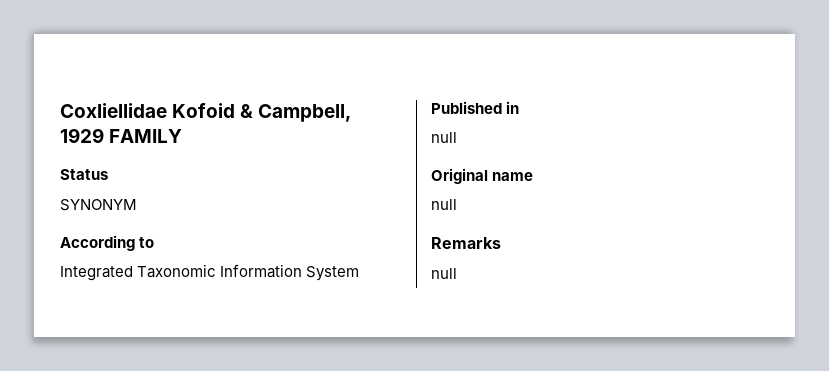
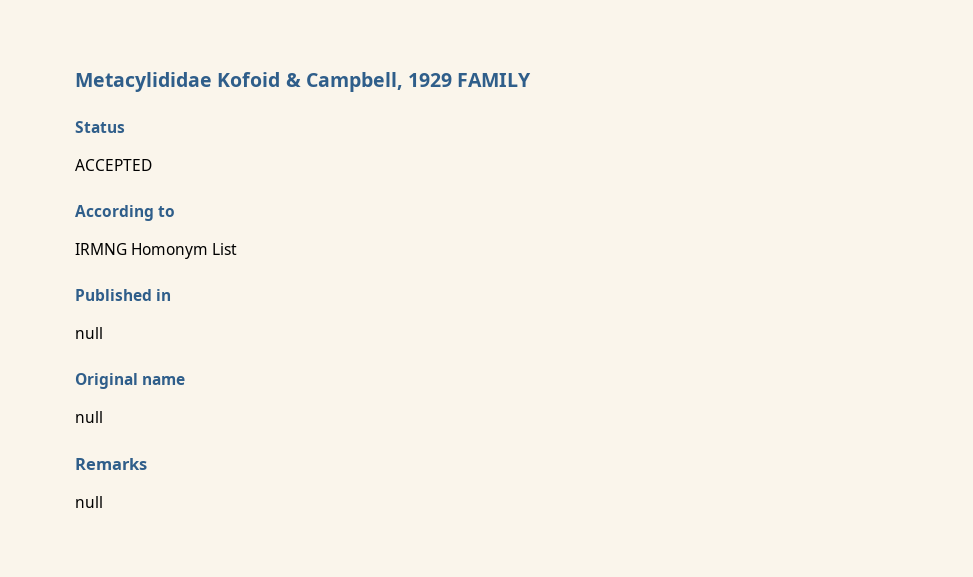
[60,103,167,118] Coxliellidae -> [75,72,212,92] Metacylididae
[60,199,137,211] SYNONYM -> [75,159,152,171] ACCEPTED
[60,264,360,281] Integrated Taxonomic Information System -> [75,243,238,259] IRMNG Homonym List

